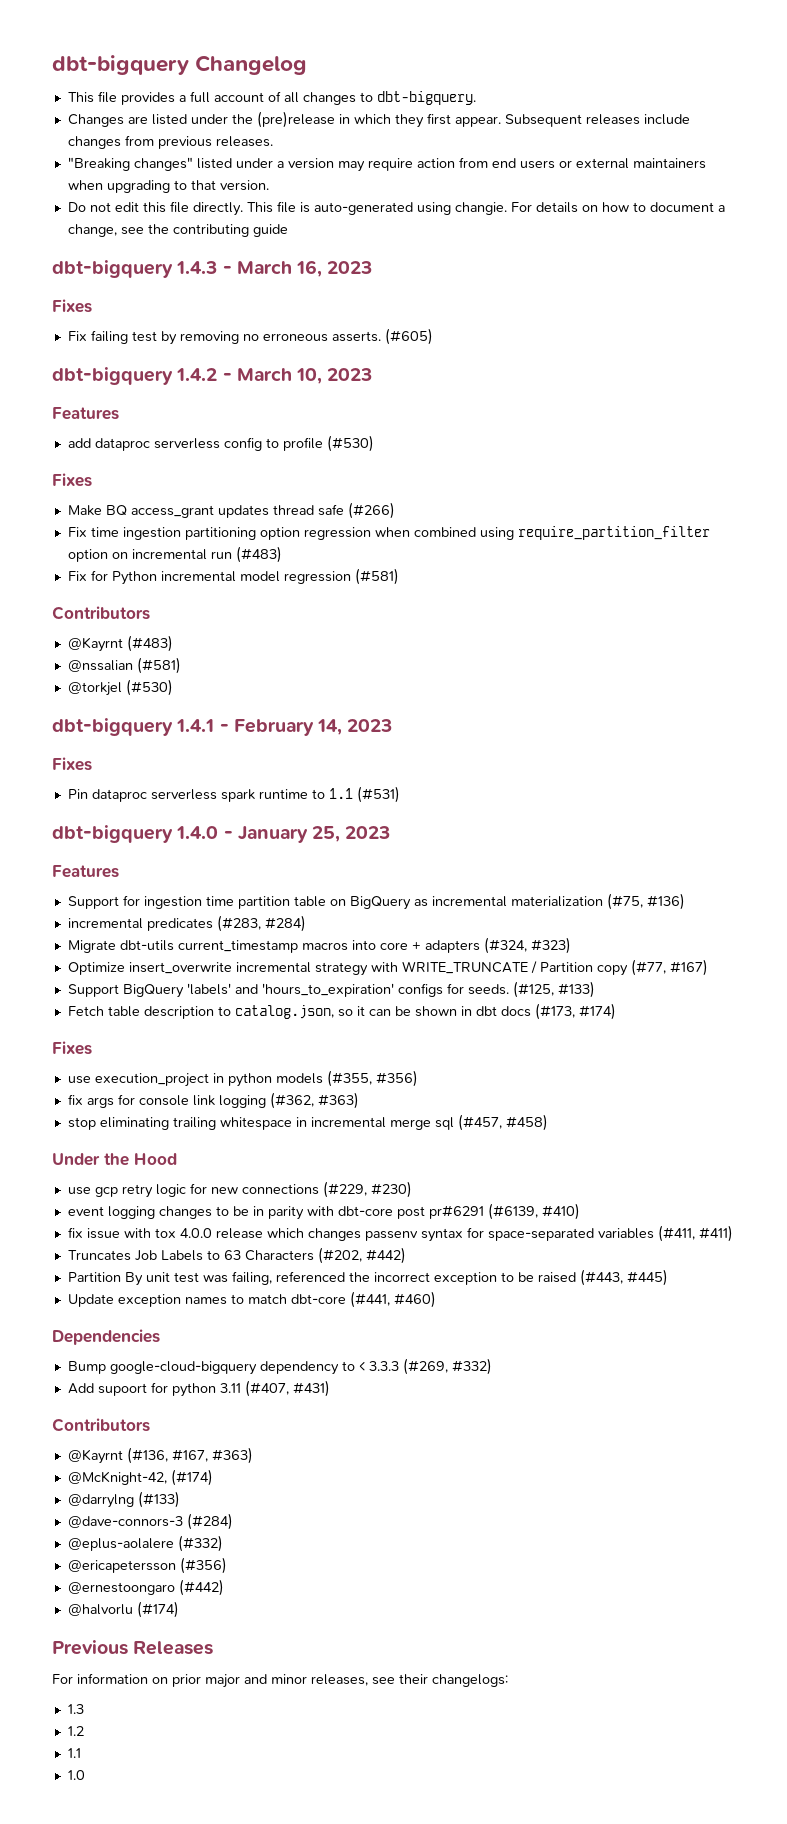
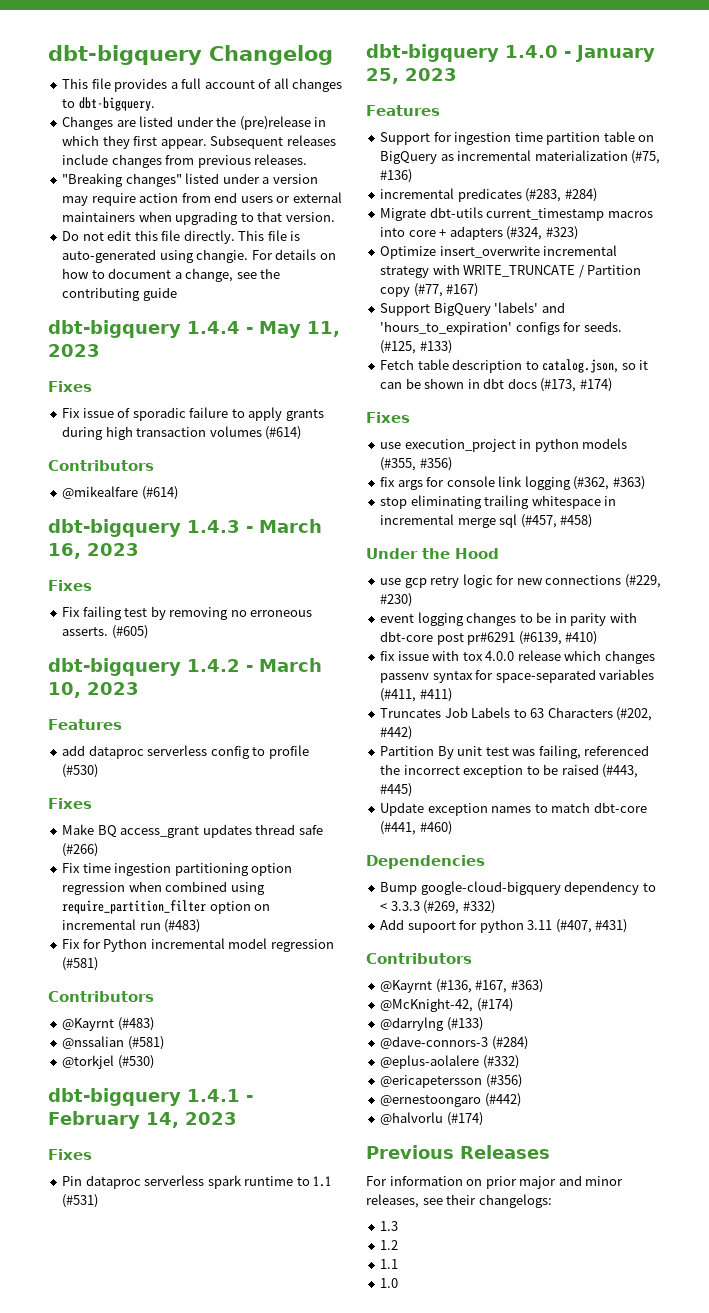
(288, 230) none -> [48,320,340,338] [48,344,100,357] [48,381,92,392] [62,407,324,421] [62,426,302,440] [48,460,154,471] [62,486,178,500] // dbt-bigquery 1.4.4 - May 11, 2023 // Fixes // Fix issue of sporadic failure to apply grants during high transaction volumes (#614) // Contributors // @mikealfare (#614)

